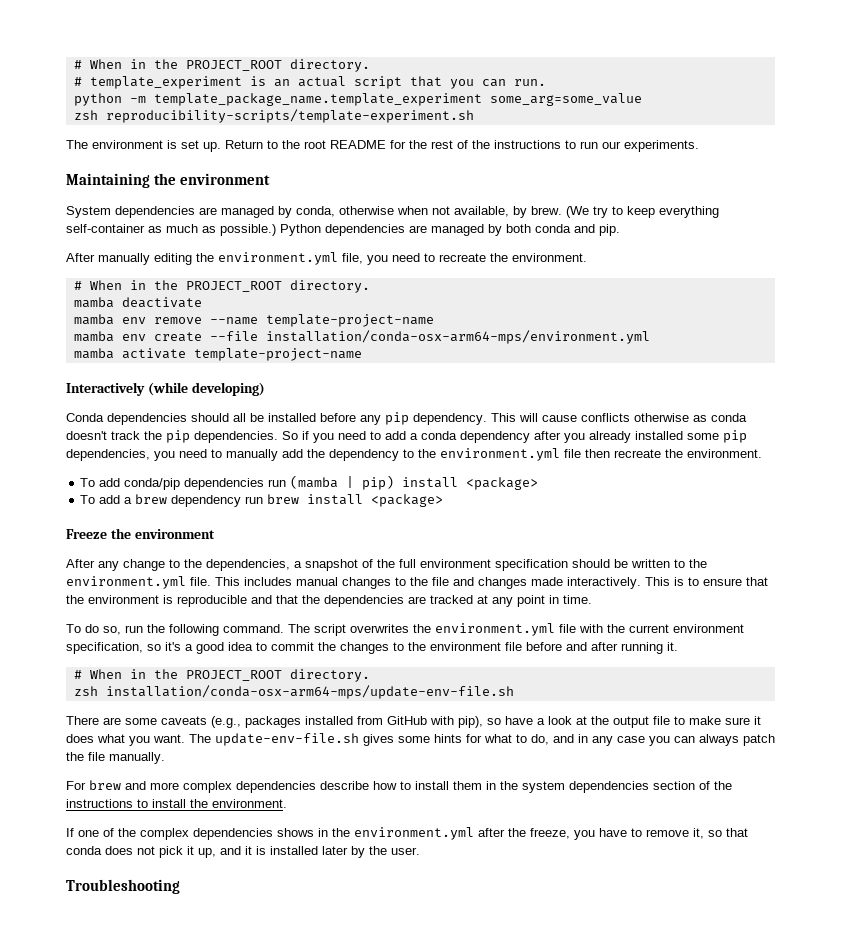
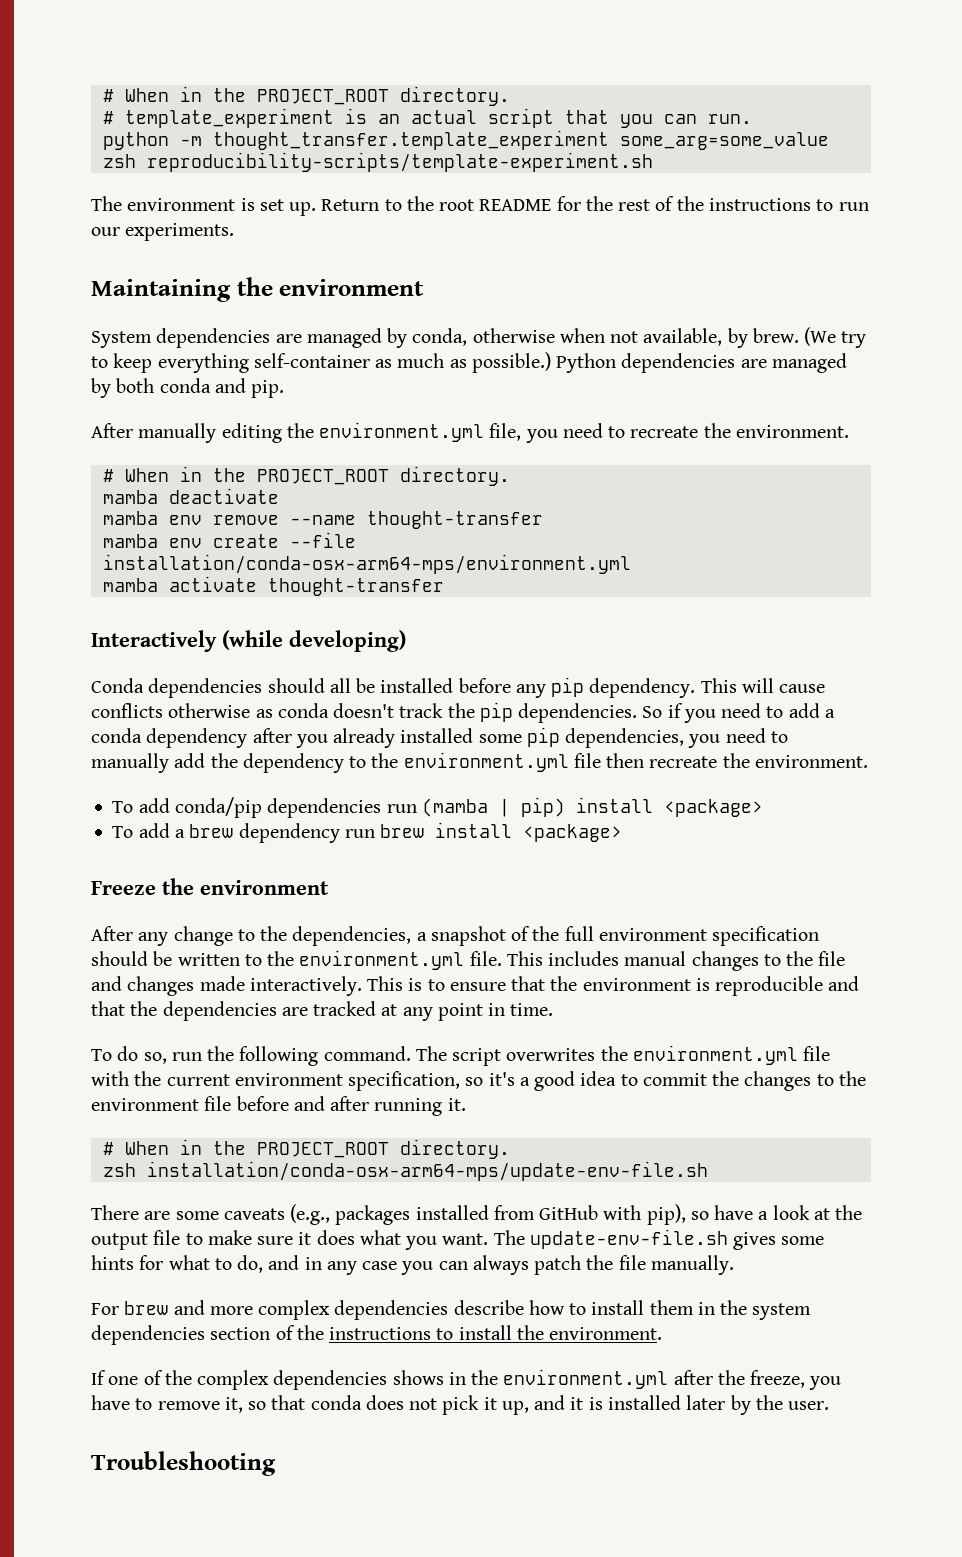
[153,93,482,106] template_package_name.template_experiment -> [212,130,609,150] thought_transfer.template_experiment
[265,314,434,327] template-project-name -> [366,511,543,529] thought-transfer
[193,348,362,361] template-project-name -> [267,578,444,596] thought-transfer

